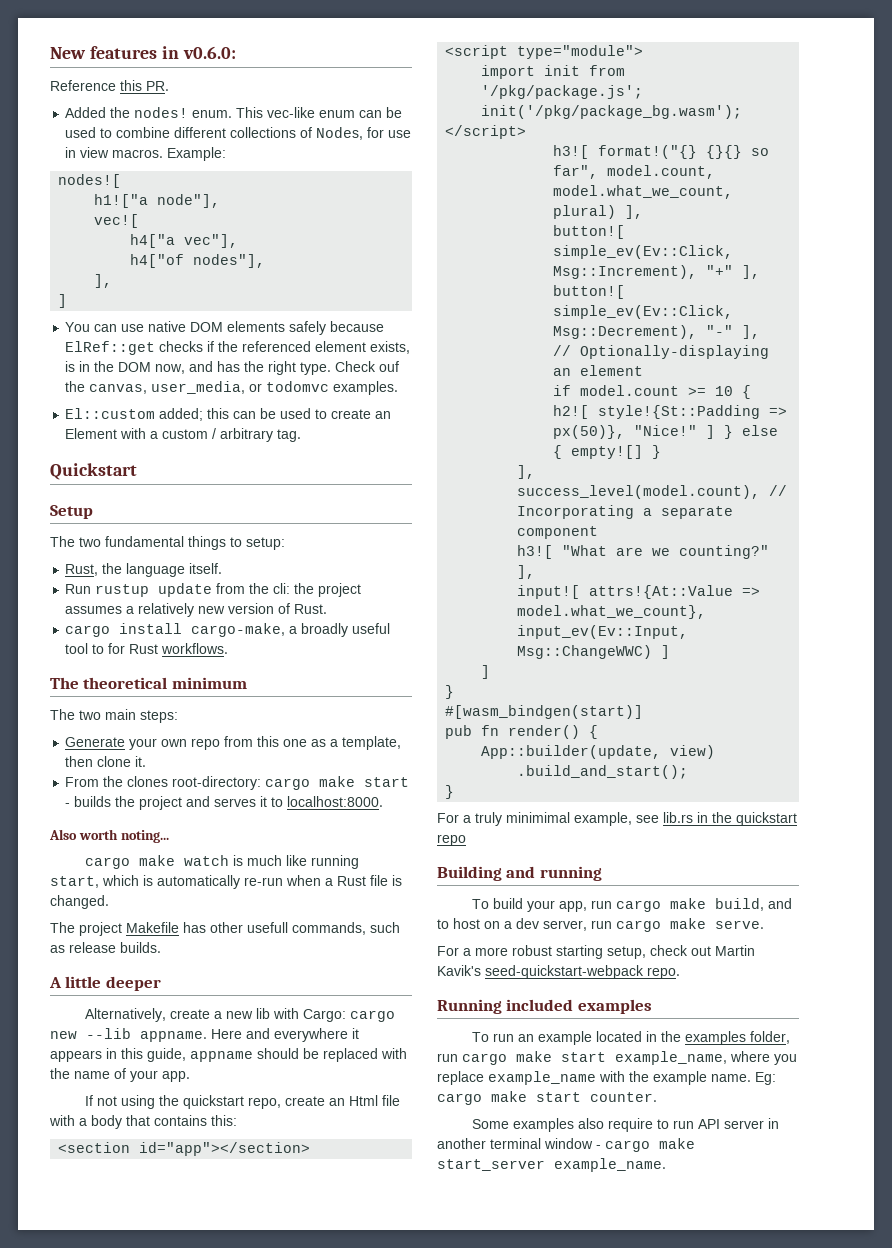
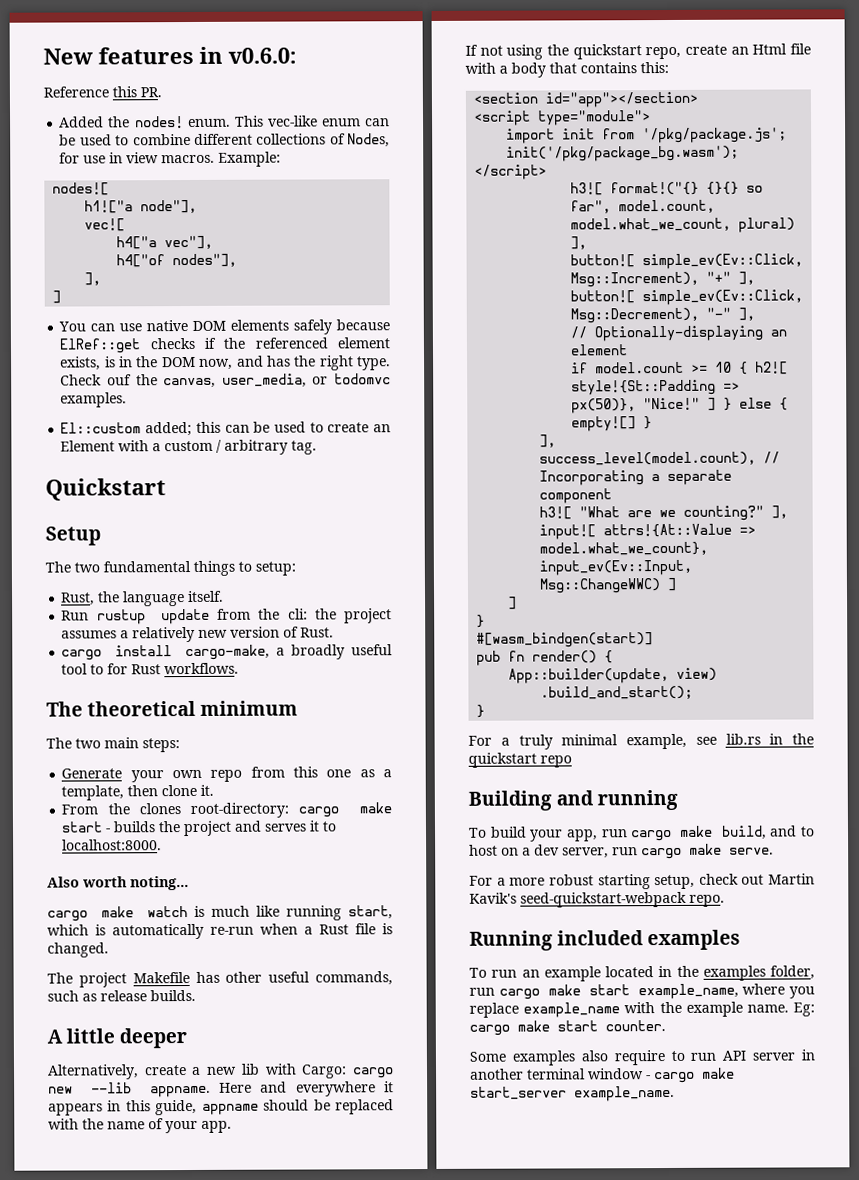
[247,922,288,933] usefull -> [268,971,311,983] useful
[506,812,570,823] minimimal -> [561,734,619,746] minimal

